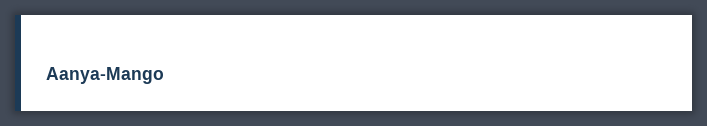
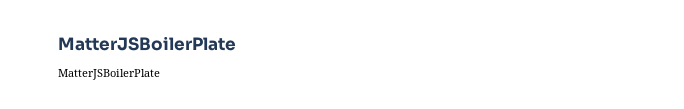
[46,67,164,84] Aanya-Mango -> [58,36,236,51] [58,69,160,80] MatterJSBoilerPlate // MatterJSBoilerPlate

